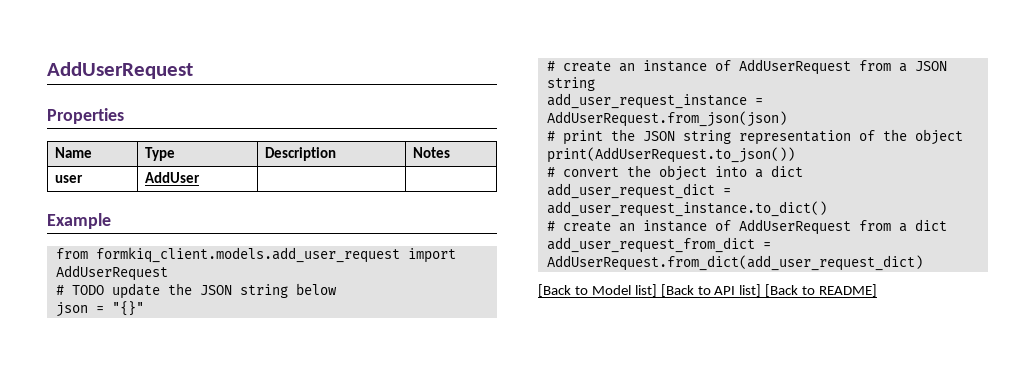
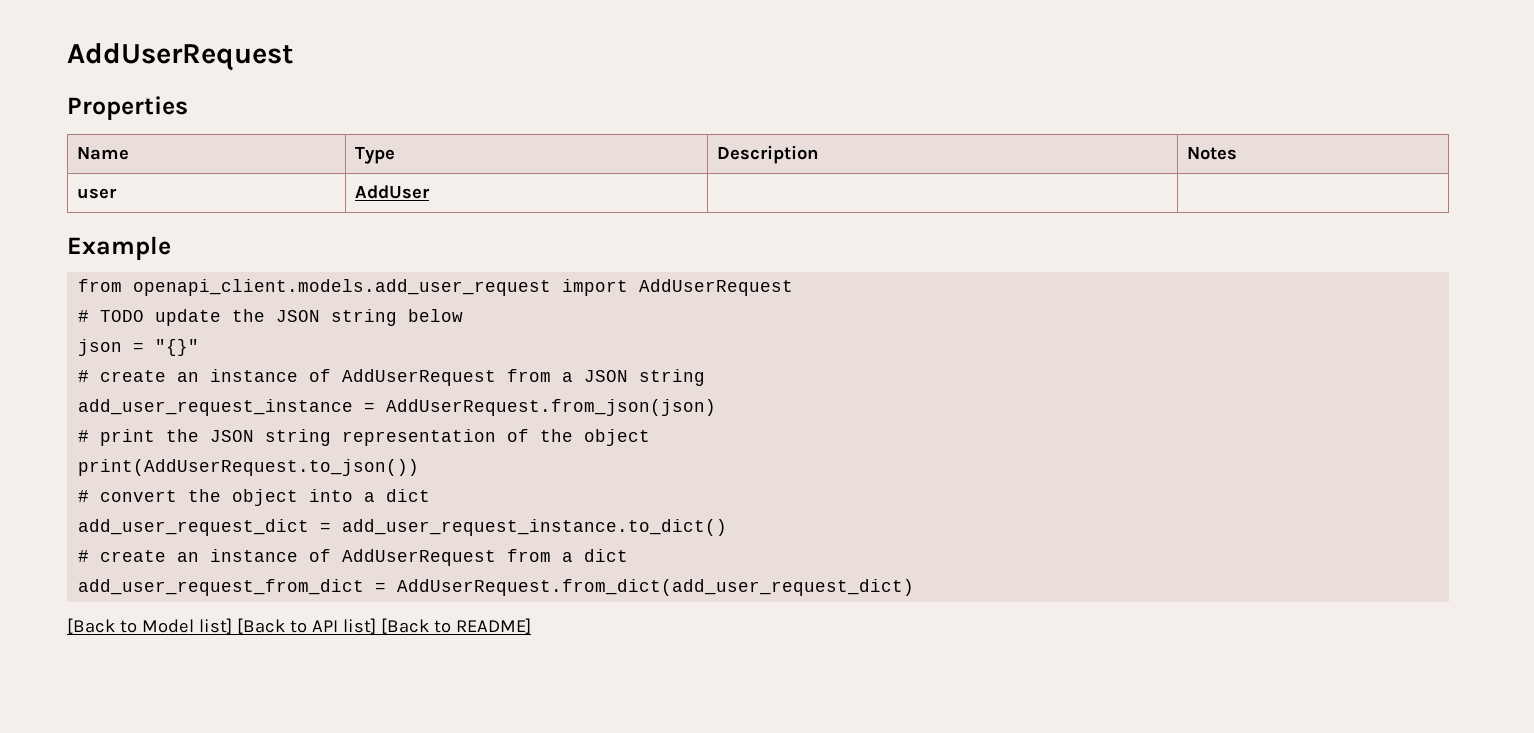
[95,247,400,263] formkiq_client.models.add_user_request -> [133,279,552,296] openapi_client.models.add_user_request

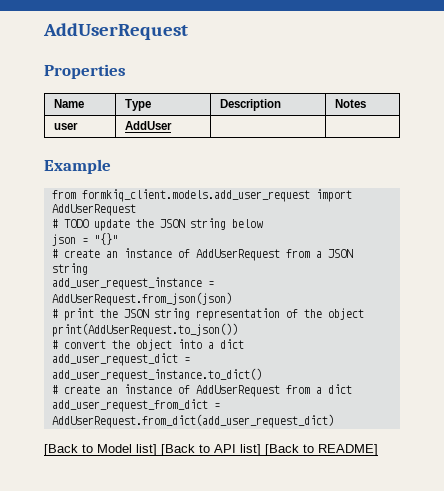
[133,279,552,296] openapi_client.models.add_user_request -> [81,189,310,202] formkiq_client.models.add_user_request

